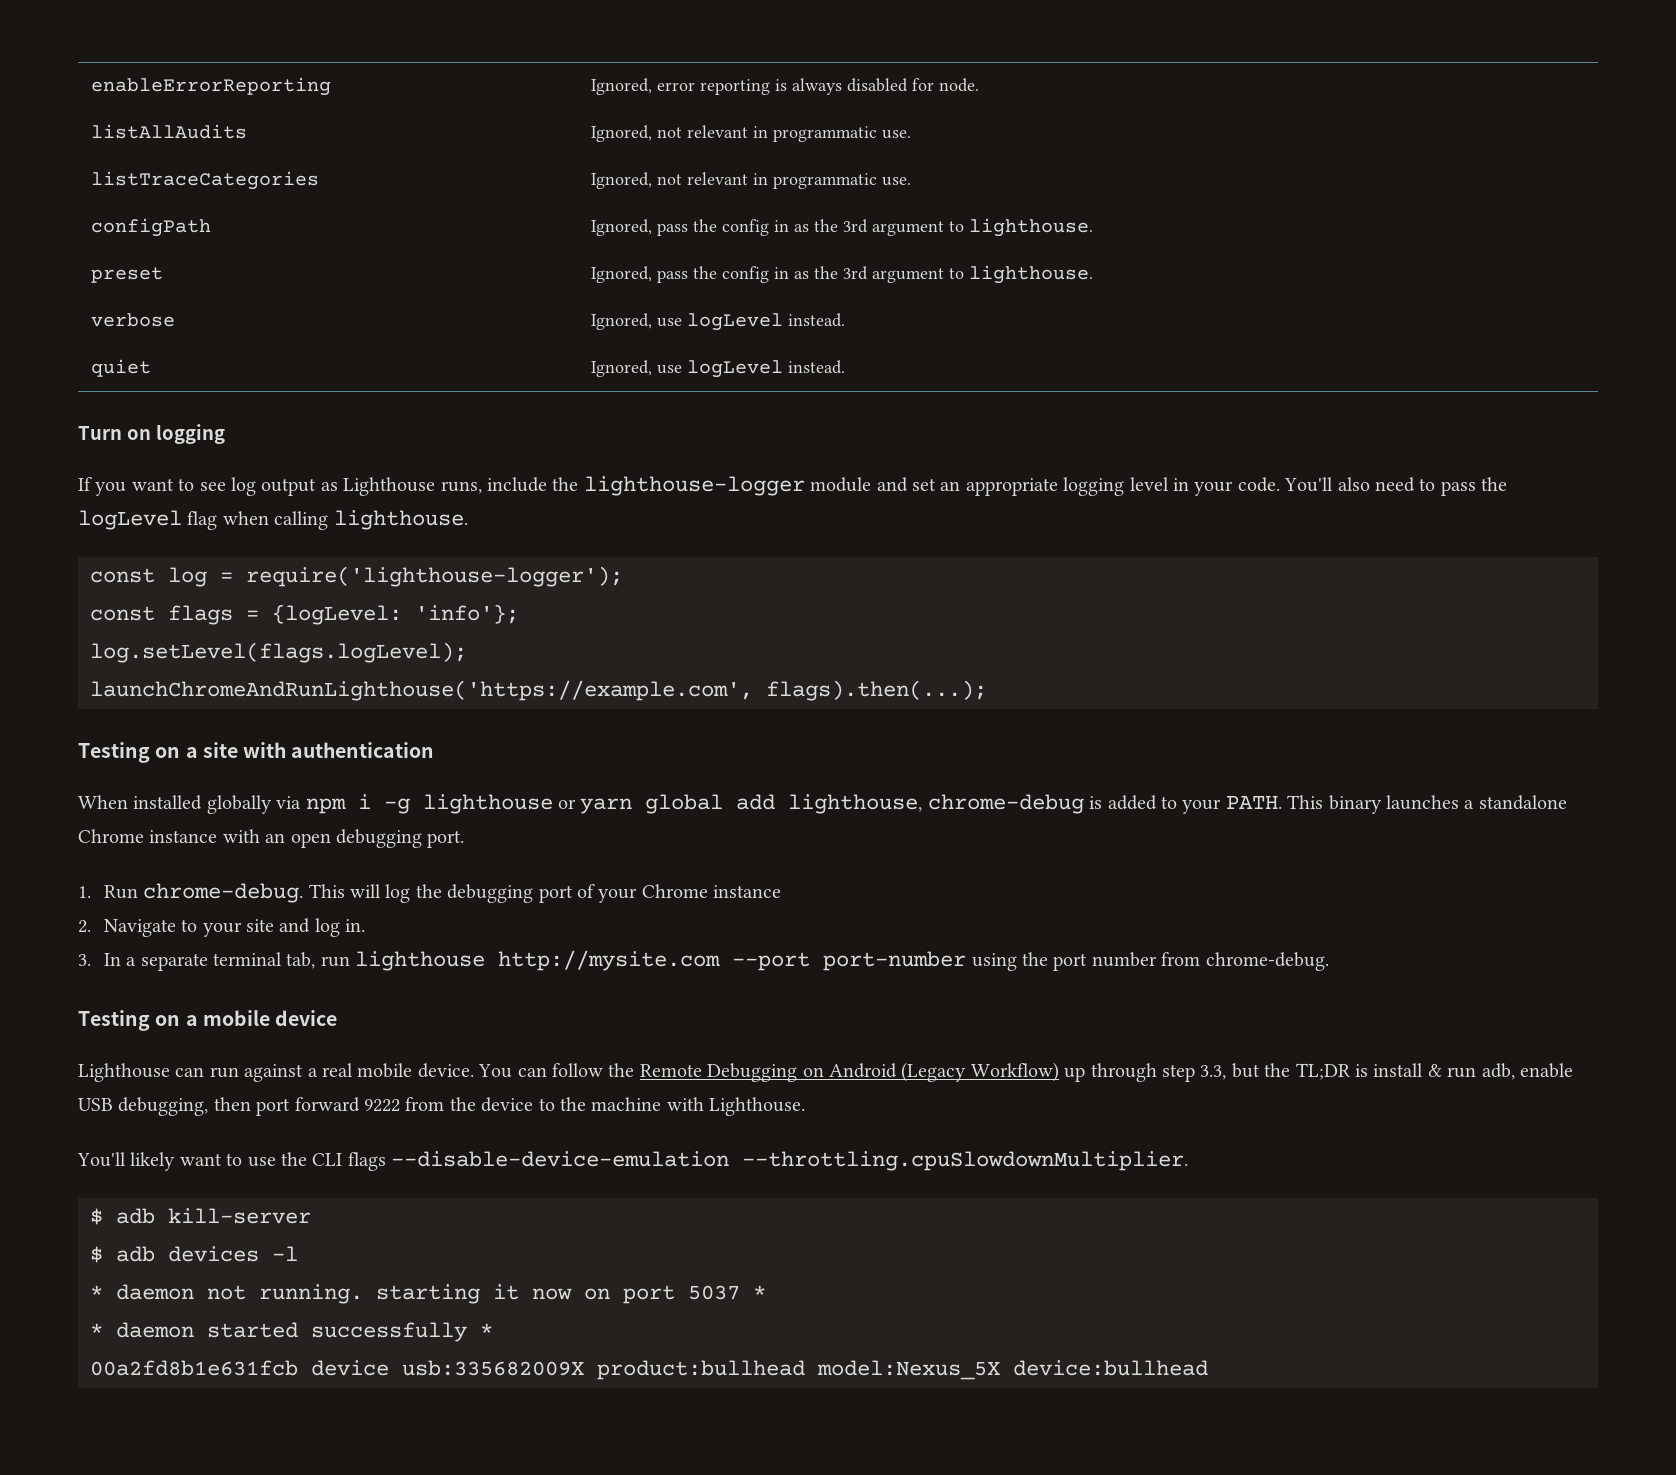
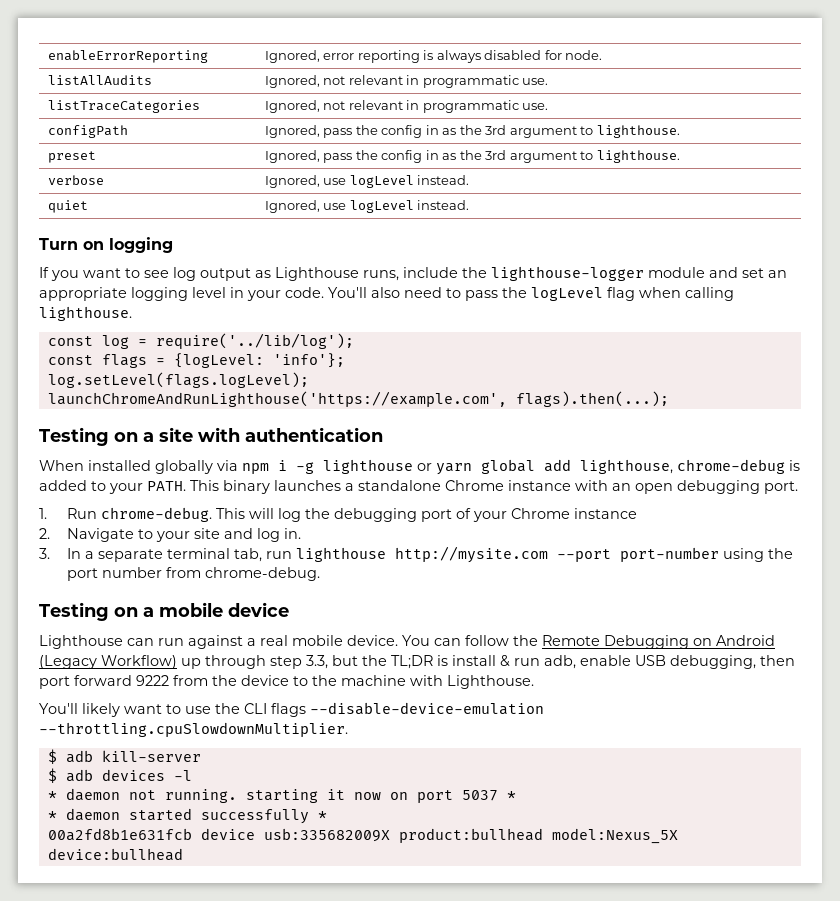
[246,566,623,587] require('lighthouse-logger'); -> [155,333,354,349] require('../lib/log');

